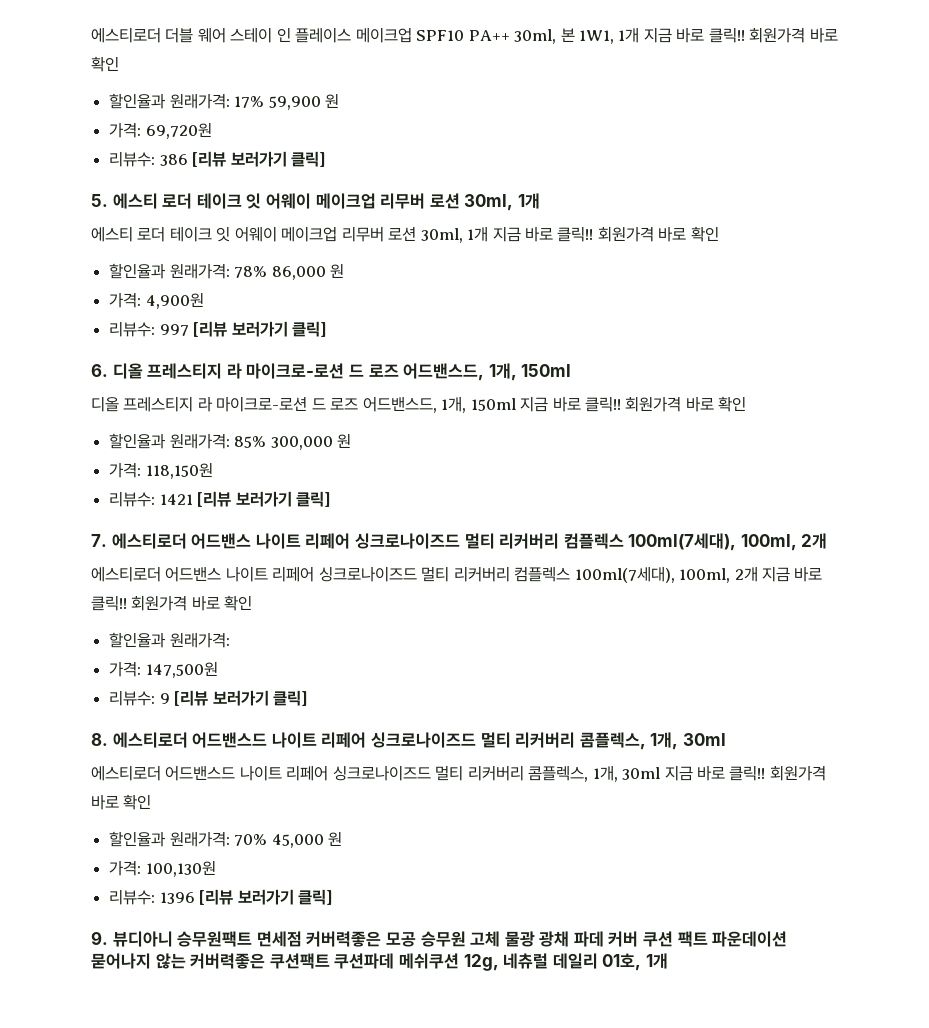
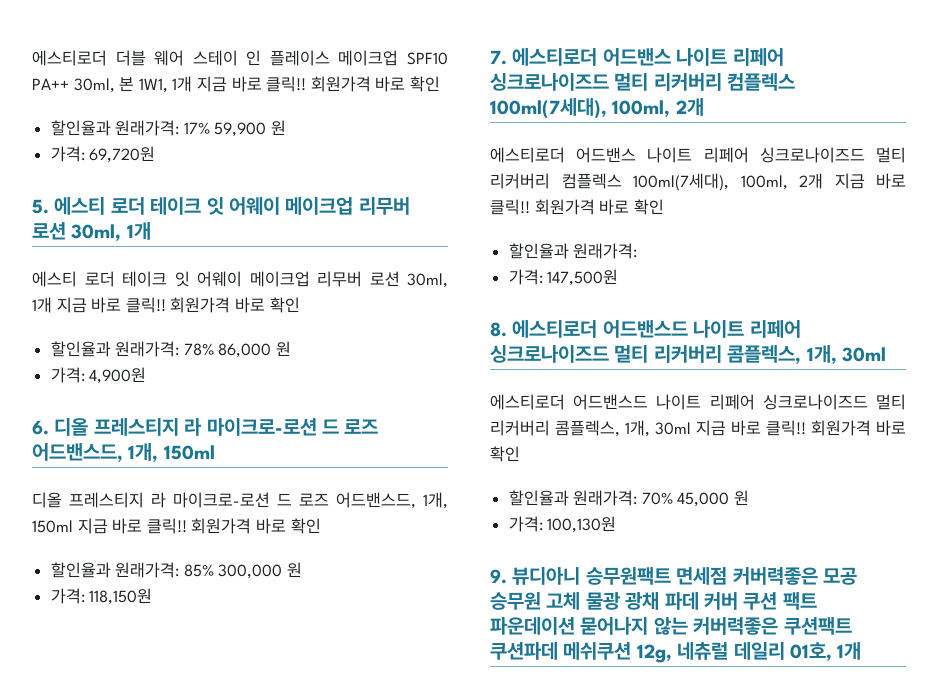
[109,151,326,167] // 리뷰수: 386 [리뷰 보러가기 클릭] -> (156, 154) none
[109,321,327,337] // 리뷰수: 997 [리뷰 보러가기 클릭] -> (147, 375) none
[109,491,331,507] // 리뷰수: 1421 [리뷰 보러가기 클릭] -> (153, 596) none
[109,690,308,706] // 리뷰수: 9 [리뷰 보러가기 클릭] -> (619, 277) none
[109,889,333,905] // 리뷰수: 1396 [리뷰 보러가기 클릭] -> (617, 524) none

